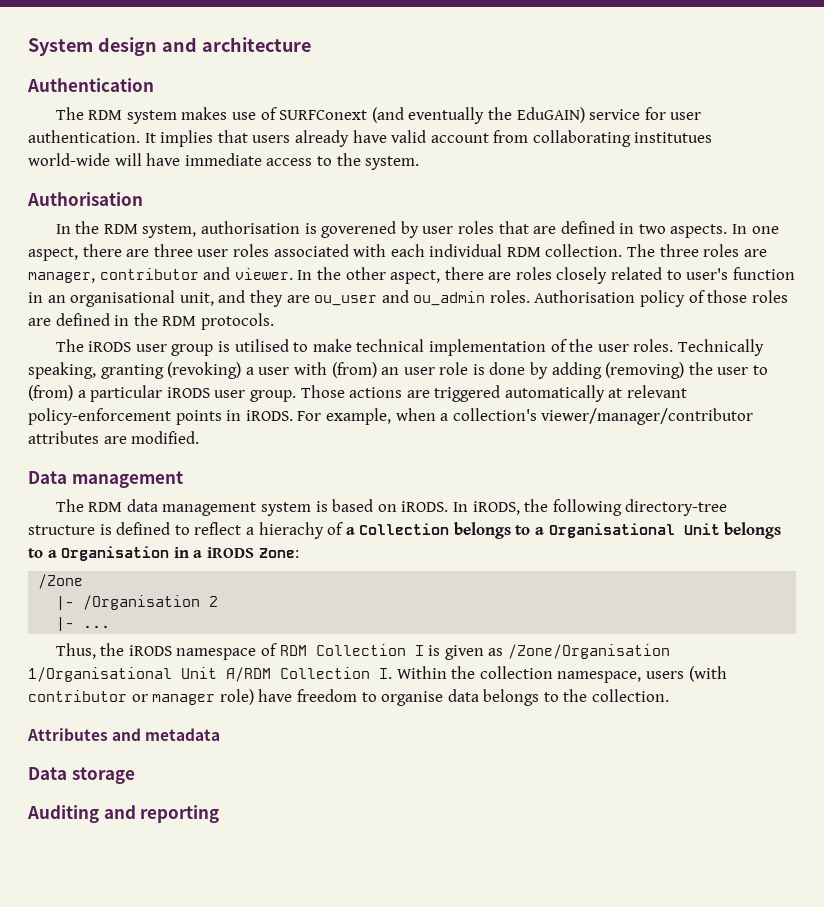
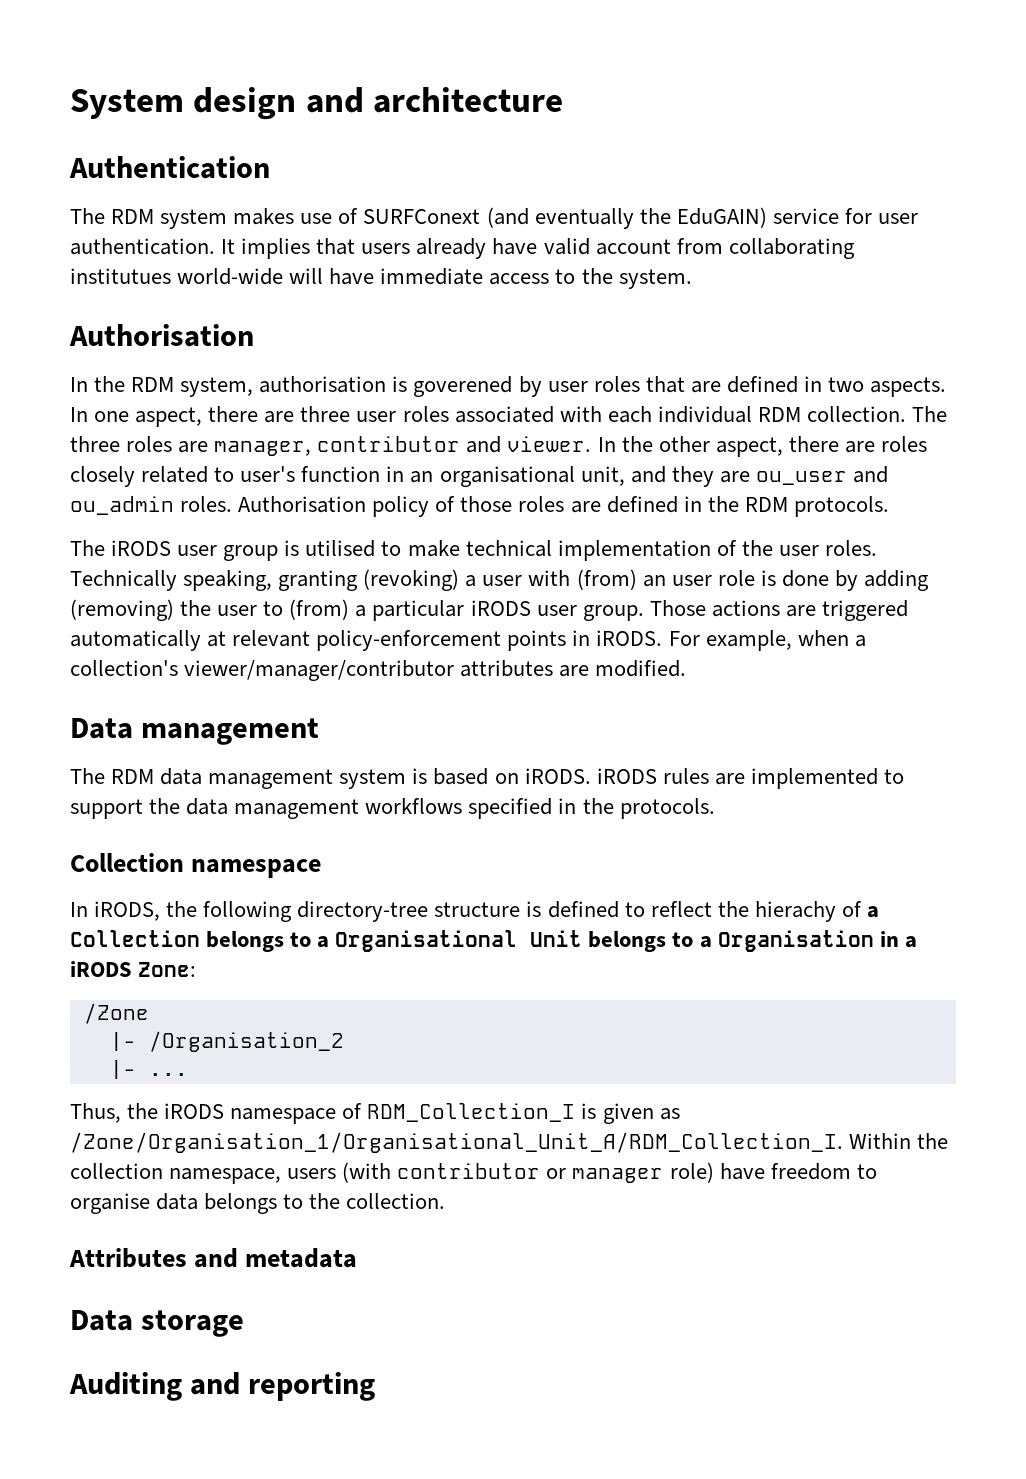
(449, 506) none -> [596,768,904,789] [70,798,715,819] [70,853,322,878] iRODS rules are implemented to support the data management workflows specified in the protocols. // Collection namespace //
[245,527,254,535] a -> [717,901,749,917] the
[83,595,219,610] /Organisation 2 -> [148,1031,344,1052] /Organisation_2
[279,644,670,660] [28,667,392,682] RDM Collection I is given as /Zone/Organisation 1/Organisational Unit A/RDM Collection I. -> [367,1103,680,1124] [70,1132,843,1153] RDM_Collection_I is given as /Zone/Organisation_1/Organisational_Unit_A/RDM_Collection_I.

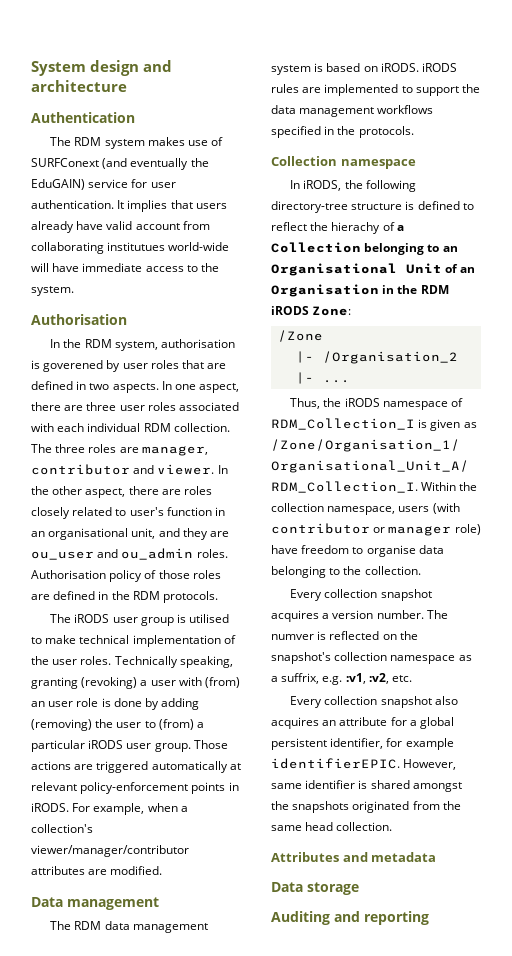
[206,930,917,952] belongs to a Organisational Unit belongs to a Organisation in a -> [364,243,458,255] [271,263,476,276] [271,284,449,297] belonging to an Organisational Unit of an Organisation in the RDM
[204,1193,278,1214] belongs -> [271,566,326,578] belonging
(446, 1201) none -> [290,589,432,601] [271,610,448,622] [271,631,418,640] [271,652,472,664] [271,673,413,685] [290,696,458,708] [271,717,455,729] [271,738,454,750] [271,758,457,770] [271,780,462,792] [271,801,461,813] [271,822,393,831] // Every collection snapshot acquires a version number. The numver is reflected on the snapshot's collection namespace as a suffrix, e.g. :v1, :v2, etc. // Every collection snapshot also acquires an attribute for a global persistent identifier, for example identifierEPIC. However, same identifier is shared amongst the snapshots originated from the same head collection.

